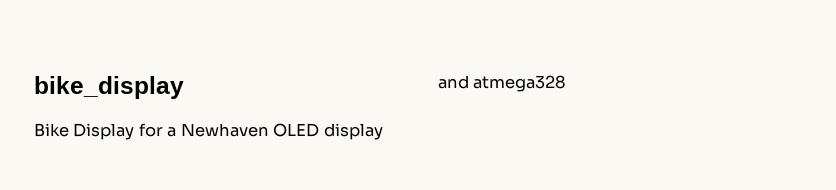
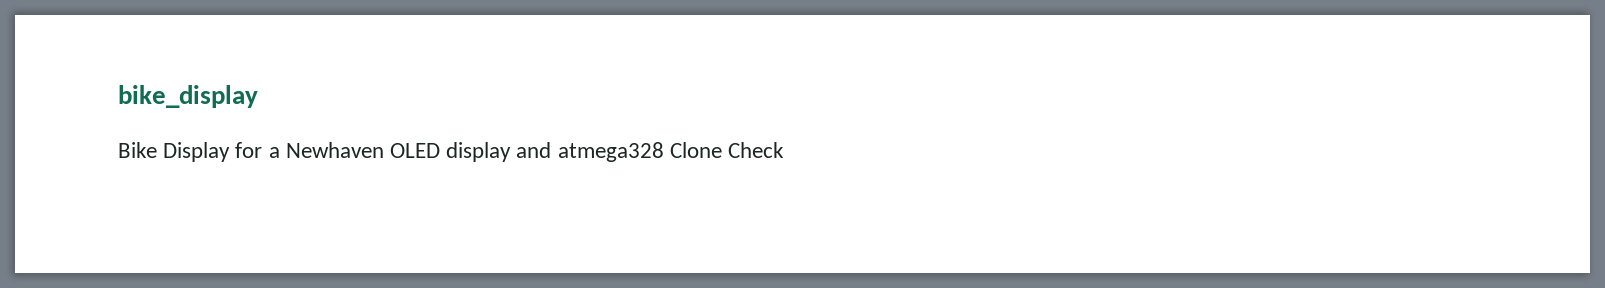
(567, 83) none -> [669,142,785,158] Clone Check

